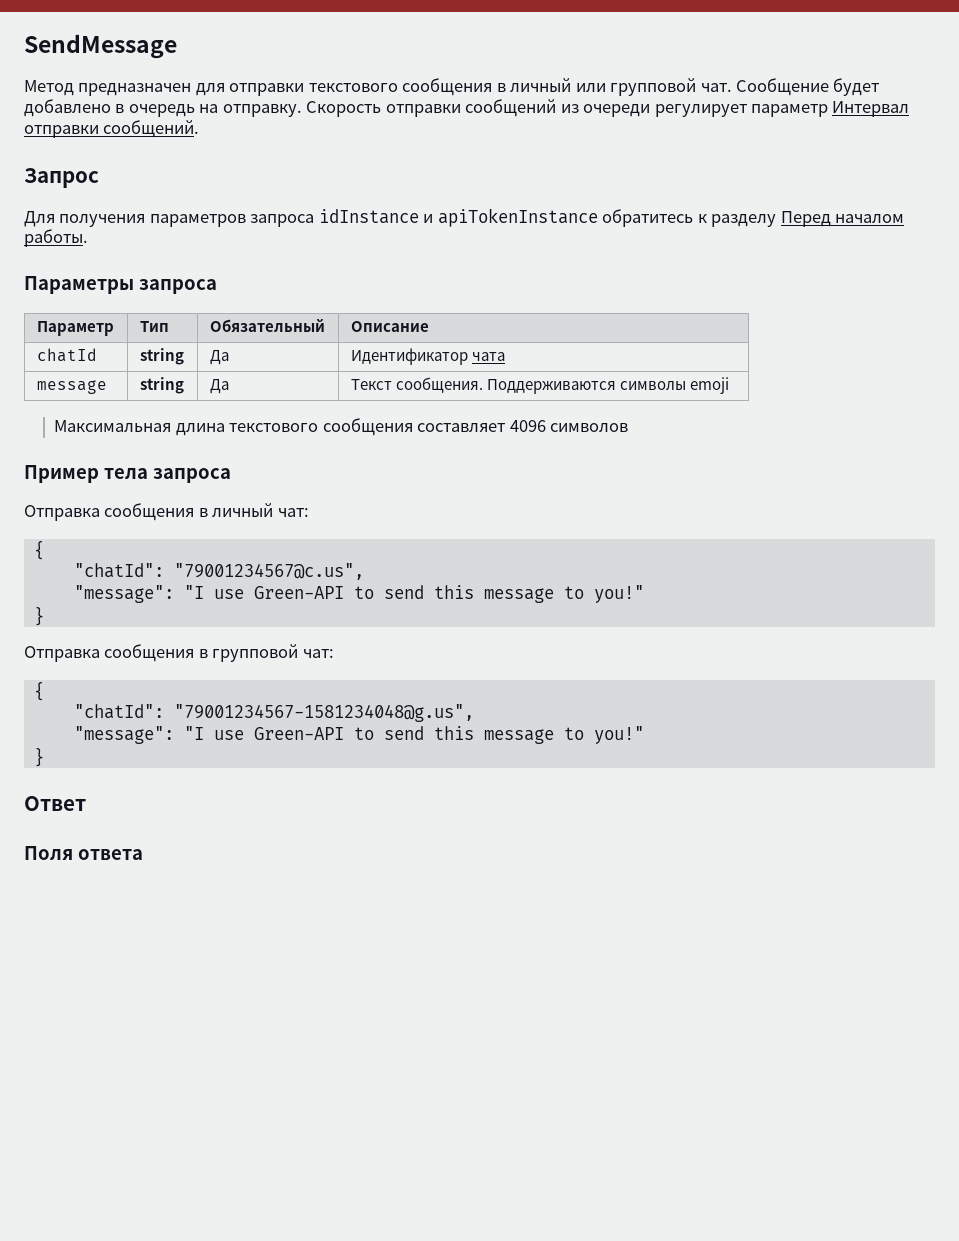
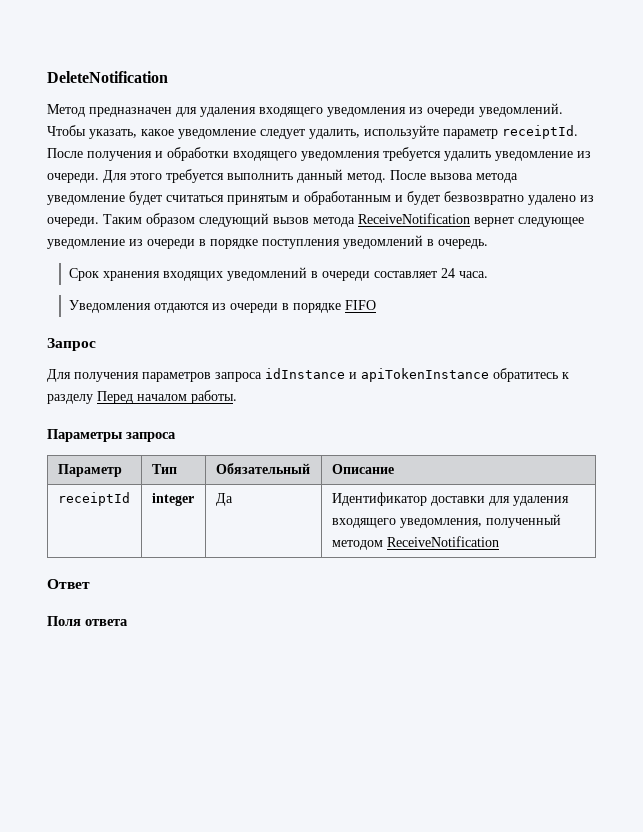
[24,34,177,59] SendMessage -> [47,71,168,83] DeleteNotification
[229,78,880,96] [24,99,910,117] [24,120,200,138] отправки текстового сообщения в личный или групповой чат. Сообщение будет добавлено в очередь на отправку. Скорость отправки сообщений из очереди регулирует параметр Интервал отправки сообщений. -> [200,103,563,117] [47,125,578,139] [47,147,591,161] [47,169,518,183] [47,191,594,205] [47,213,584,227] [47,235,488,249] [69,267,489,281] [69,300,377,313] удаления входящего уведомления из очереди уведомлений. Чтобы указать, какое уведомление следует удалить, используйте параметр receiptId. После получения и обработки входящего уведомления требуется удалить уведомление из очереди. Для этого требуется выполнить данный метод. После вызова метода уведомление будет считаться принятым и обработанным и будет безвозвратно удалено из очереди. Таким образом следующий вызов метода ReceiveNotification вернет следующее уведомление из очереди в порядке поступления уведомлений в очередь. // Срок хранения входящих уведомлений в очереди составляет 24 часа. // Уведомления отдаются из очереди в порядке FIFO
[36,348,97,362] [139,348,184,365] chatId | string -> [57,492,130,506] [151,493,194,506] receiptId | integer
[471,352,505,361] [36,380,107,394] [139,377,184,394] [209,379,229,394] [350,377,729,394] [54,418,629,436] [24,465,231,483] [24,503,309,521] [33,540,44,560] [73,563,364,580] [73,585,644,603] [33,606,44,626] [24,644,334,662] [33,681,44,701] [73,704,474,722] [73,726,644,744] [33,747,44,767] чата // message | string | Да | Текст сообщения. Поддерживаются символы emoji // Максимальная длина текстового сообщения составляет 4096 символов // Пример тела запроса // Отправка сообщения в личный чат: // { // "chatId": "79001234567@c.us", // "message": "I use Green-API to send this message to you!" // } // Отправка сообщения в групповой чат: // { // "chatId": "79001234567-1581234048@g.us", // "message": "I use Green-API to send this message to you!" // } -> [430,496,569,506] [331,514,561,528] [331,536,499,550] доставки для удаления входящего уведомления, полученный методом ReceiveNotification

